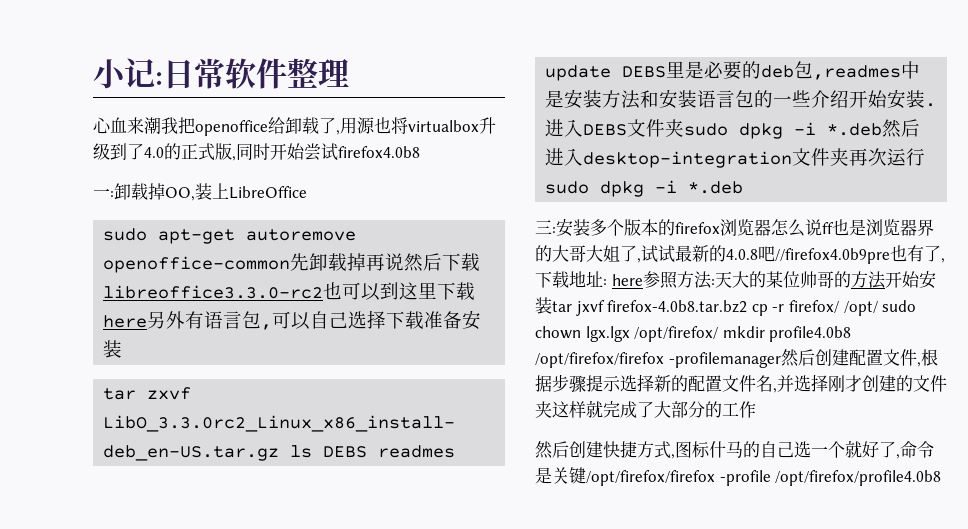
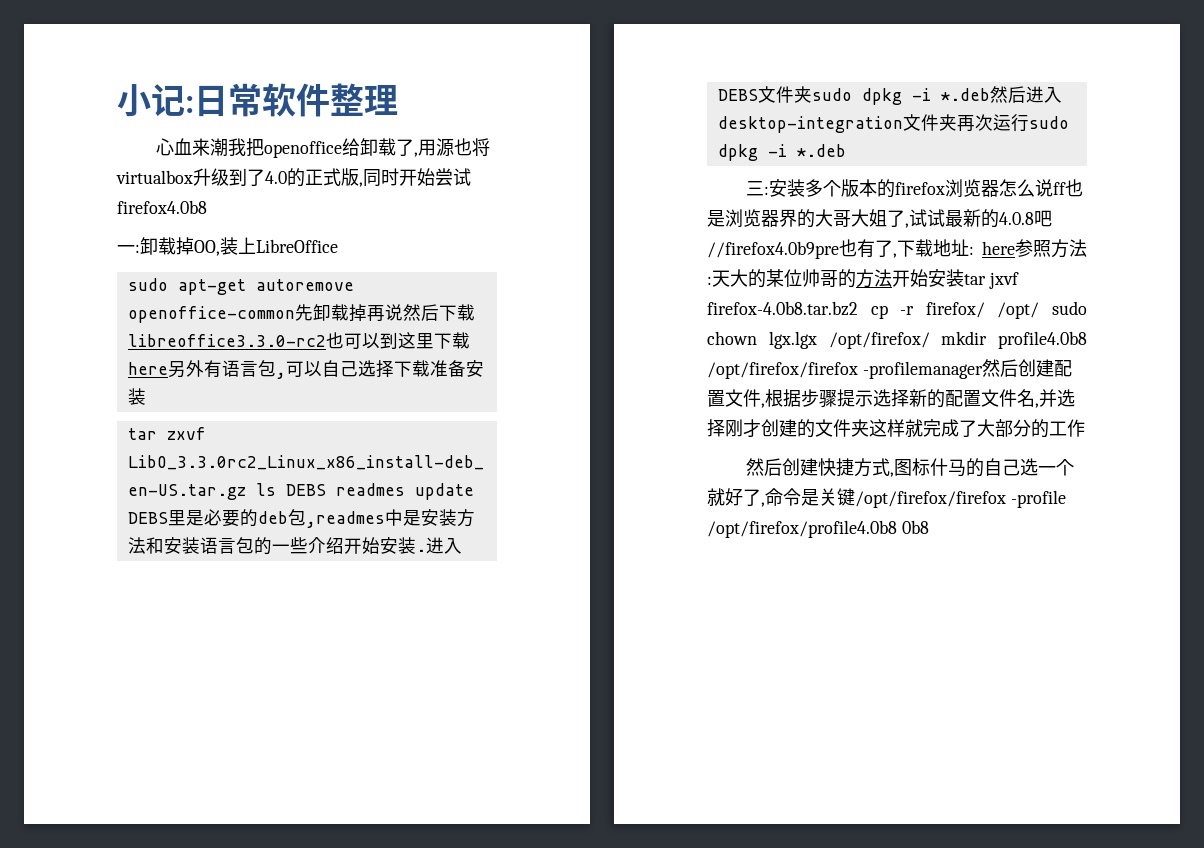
(942, 478) none -> [901,520,929,534] 0b8

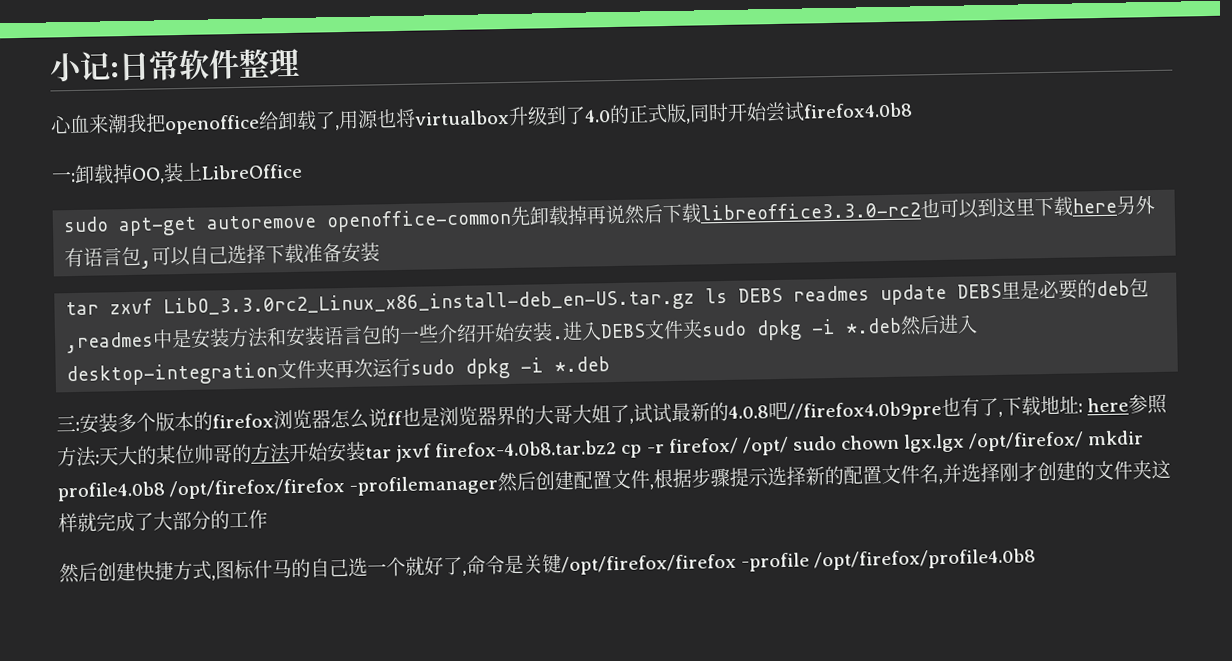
[901,520,929,534] 0b8 -> (1037, 559) none

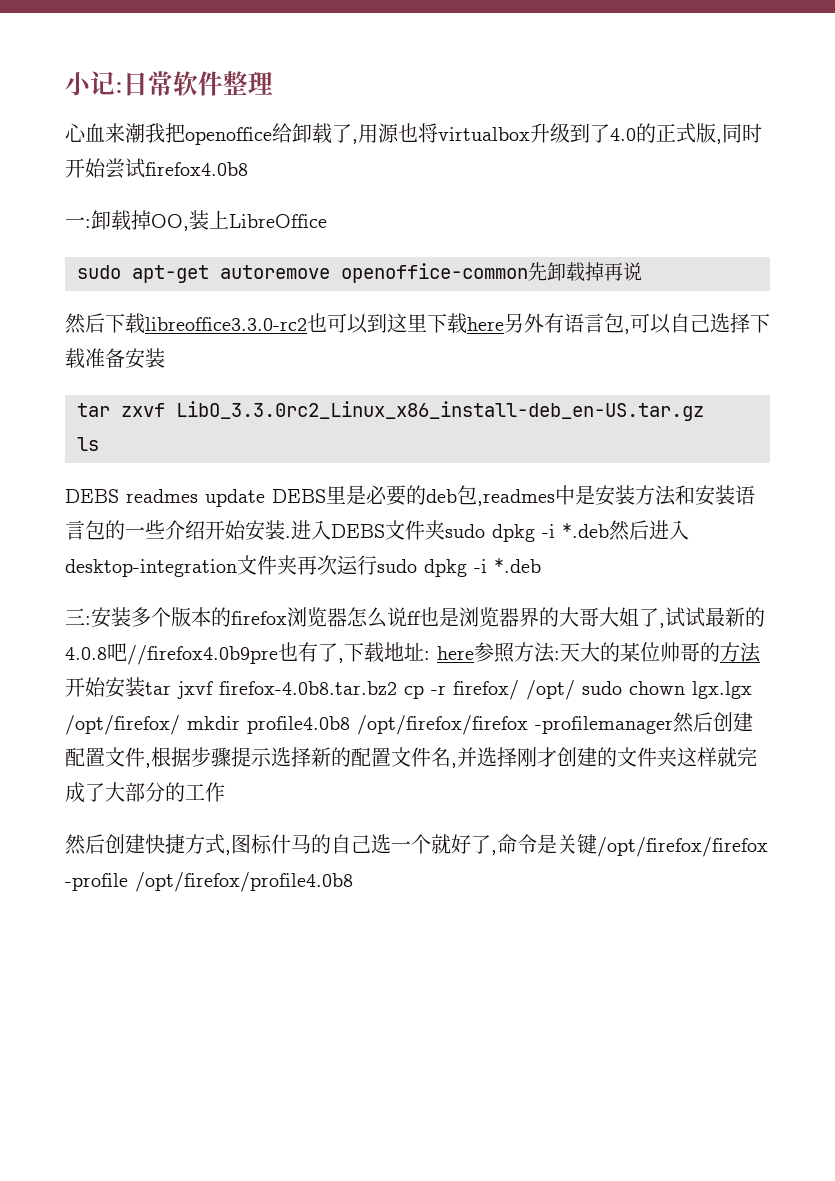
(627, 214) none -> (642, 271) //
(696, 303) none -> (704, 411) //
(729, 295) none -> (99, 444) //

